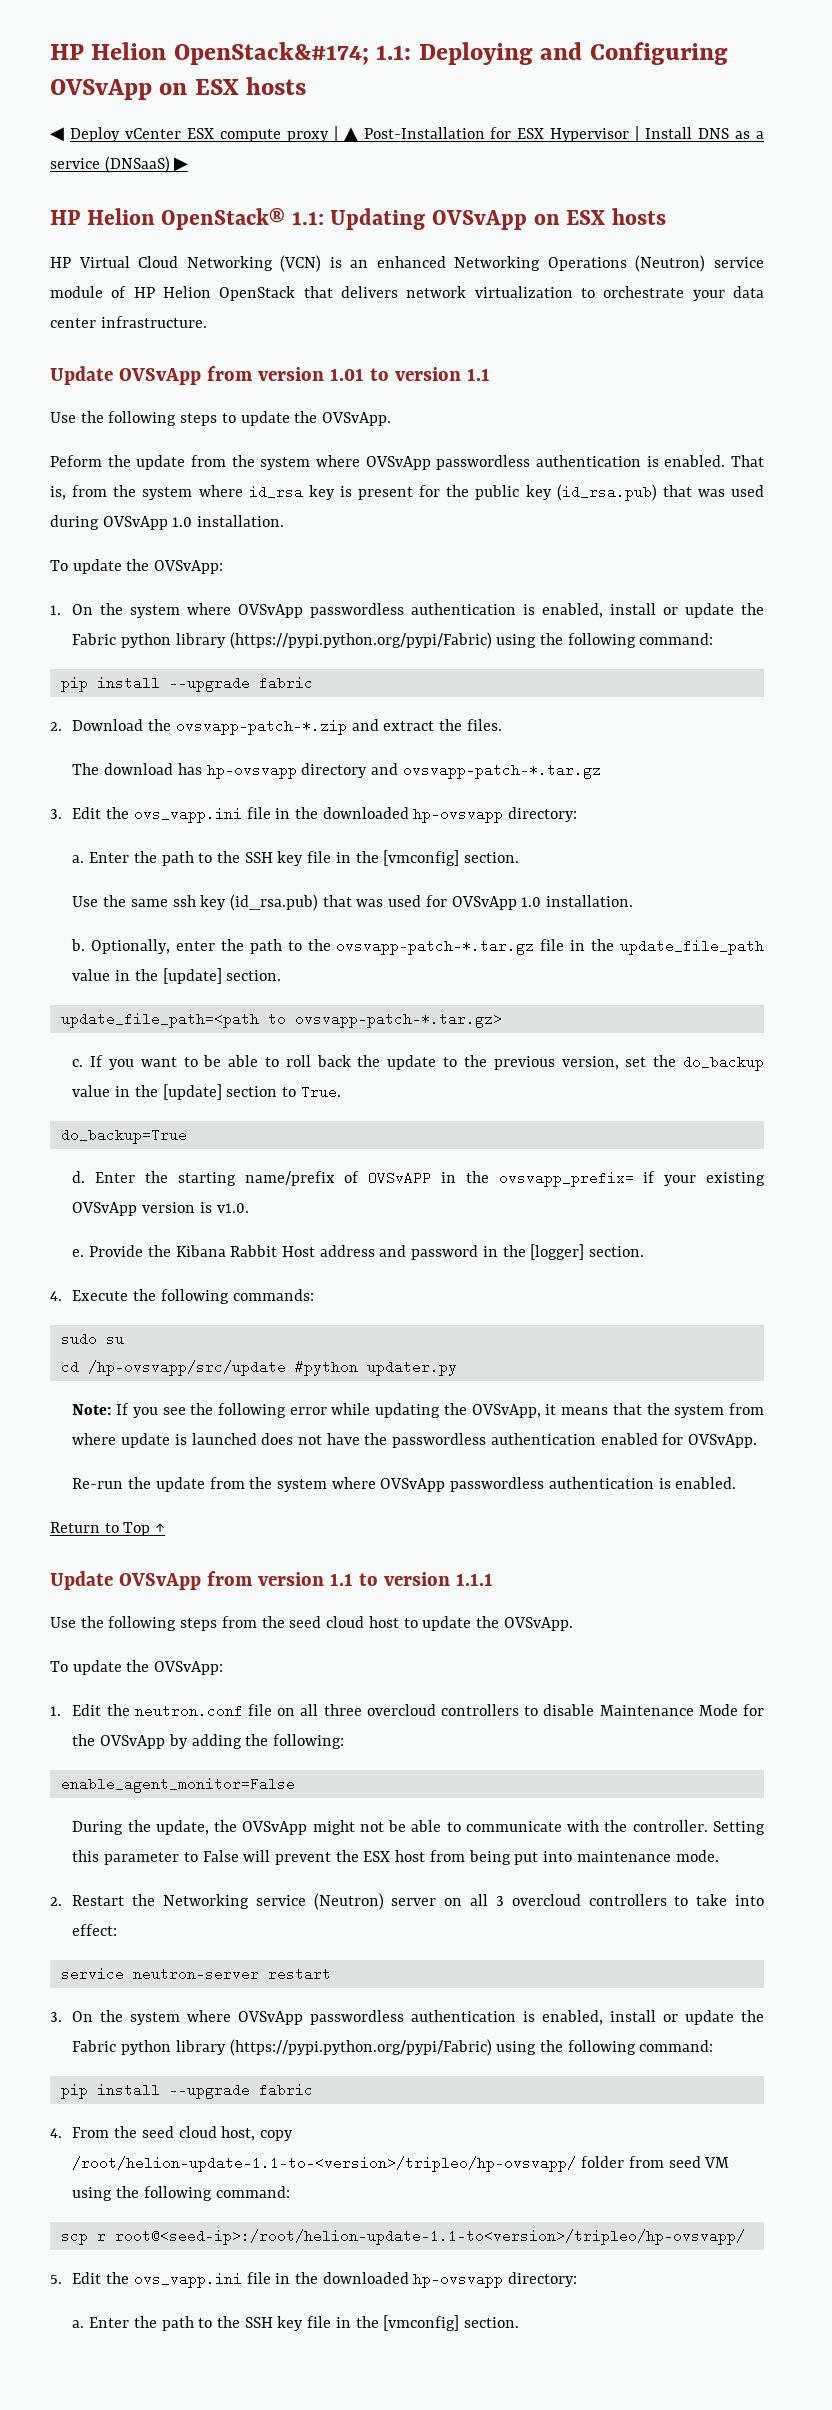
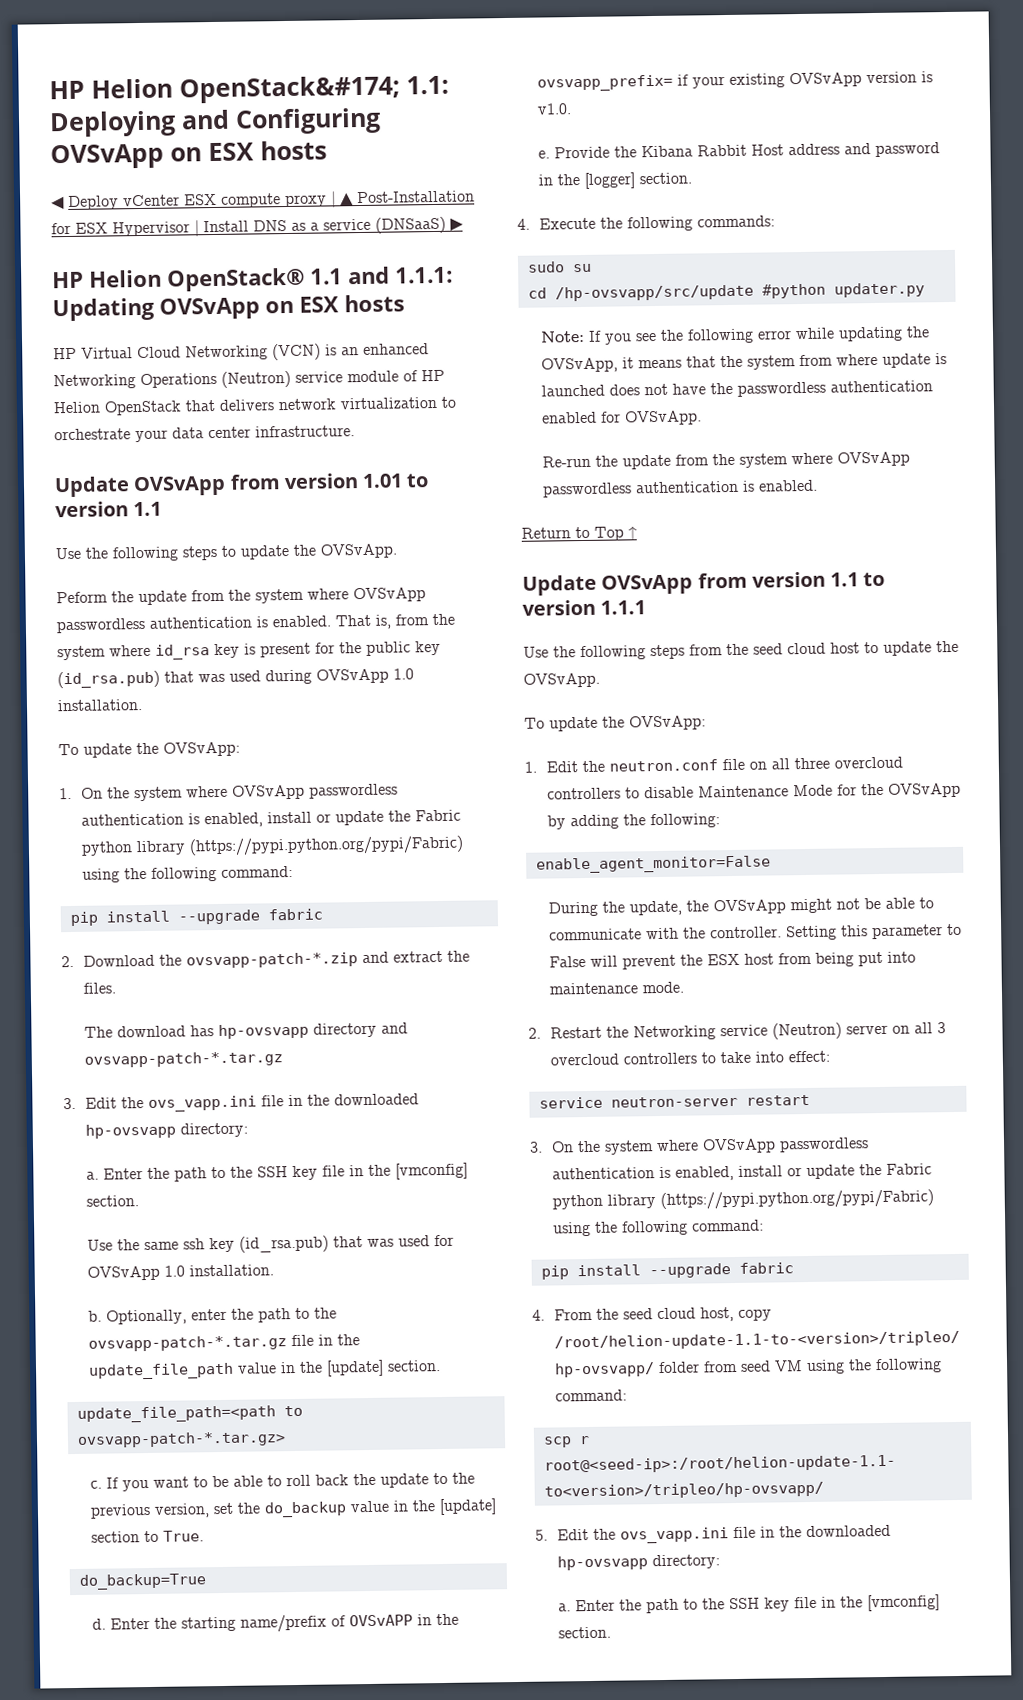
[291,212,324,225] 1.1: -> [310,266,453,285] 1.1 and 1.1.1:

